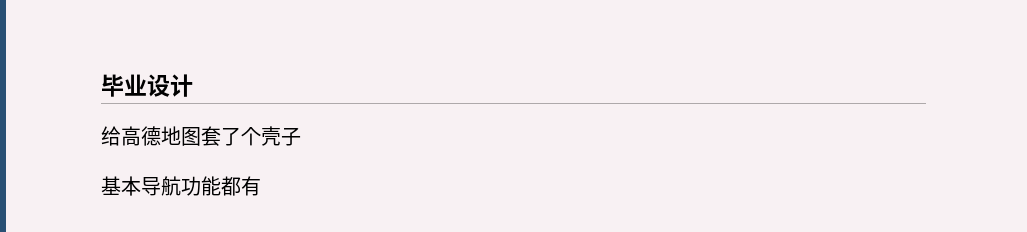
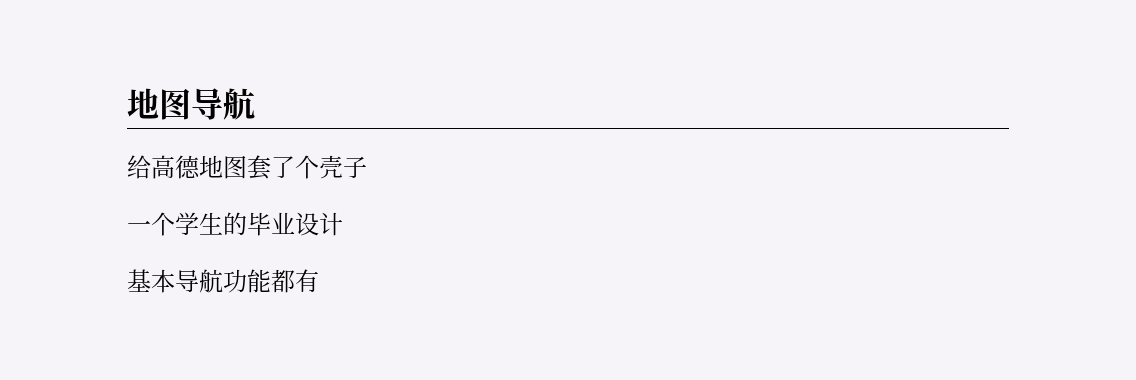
[101,74,193,97] 毕业设计 -> [127,88,255,120] 地图导航
(301, 136) none -> [127,212,343,236] // 一个学生的毕业设计

